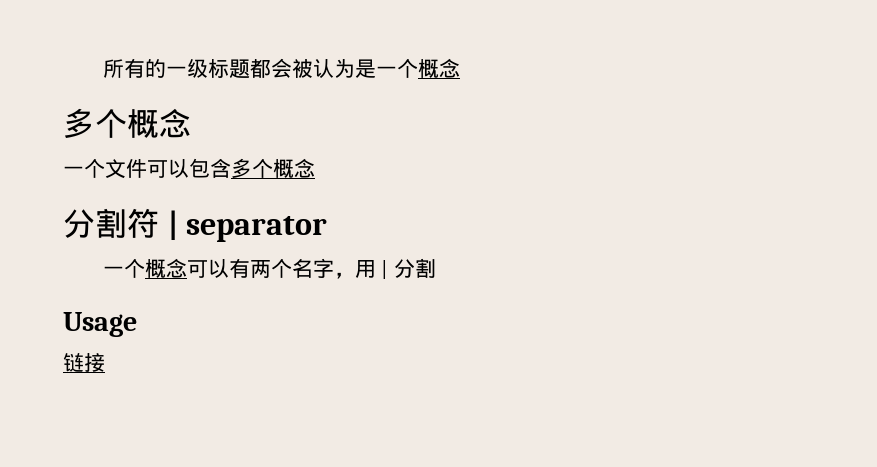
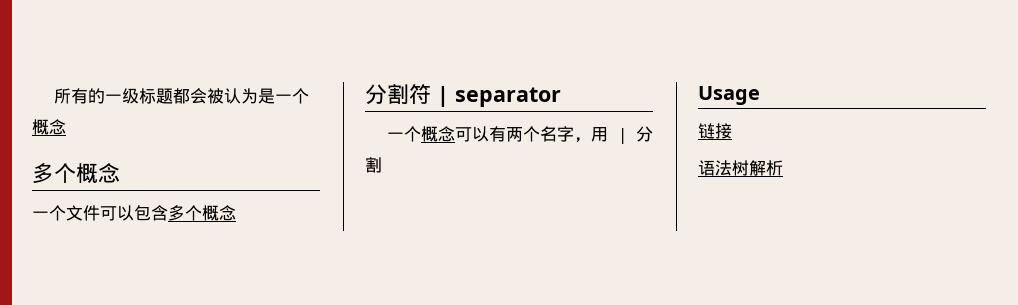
(105, 362) none -> [698,160,783,176] // 语法树解析

